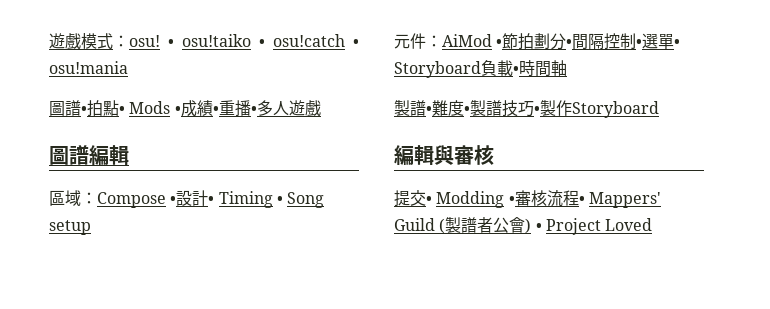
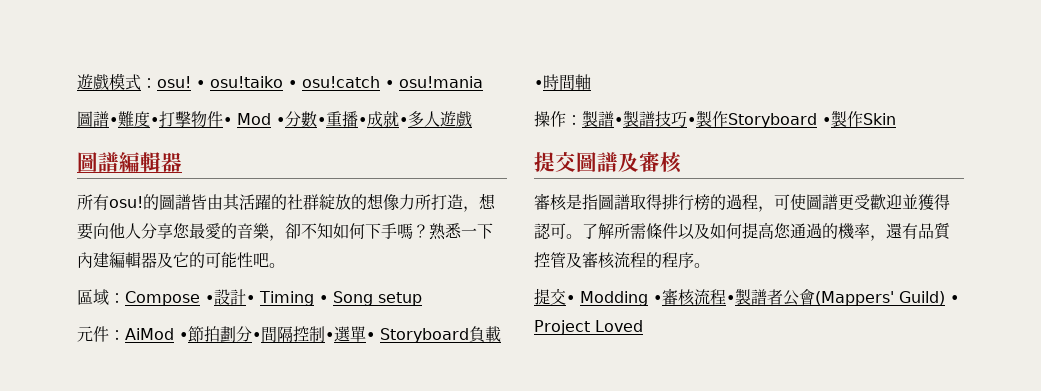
[87,100,213,117] 拍點• Mods •成績 -> [118,111,317,128] 難度•打擊物件• Mod •分數
(257, 110) none -> [367,111,408,127] 成就•
(129, 155) none -> [161,152,182,172] [77,193,496,212] [77,223,493,241] [77,252,285,268] 器 // 所有osu!的圖譜皆由其活躍的社群綻放的想像力所打造，想要向他人分享您最愛的音樂，卻不知如何下手嗎？熟悉一下內建編輯器及它的可能性吧。
(567, 68) none -> [534,111,582,127] 操作：
[432,100,470,116] 難度• -> (623, 121) none
[394,145,494,165] // 編輯與審核 -> [822,110,896,127] [534,152,682,173] [534,193,950,212] [534,222,951,241] [534,251,710,269] •製作Skin // 提交圖譜及審核 // 審核是指圖譜取得排行榜的過程，可使圖譜更受歡迎並獲得認可。了解所需條件以及如何提高您通過的機率，還有品質控管及審核流程的程序。
[588,192,661,208] [394,218,446,234] Mappers' Guild ( -> (735, 299) none
[525,218,532,234] ) -> [815,291,945,306] (Mappers' Guild)

